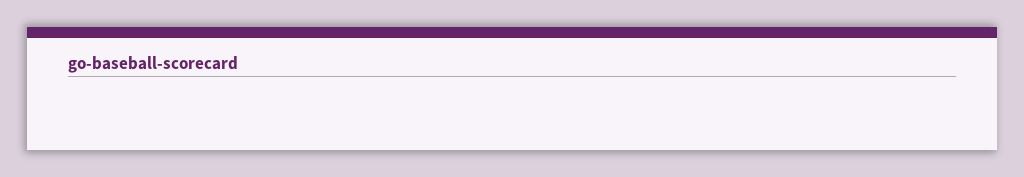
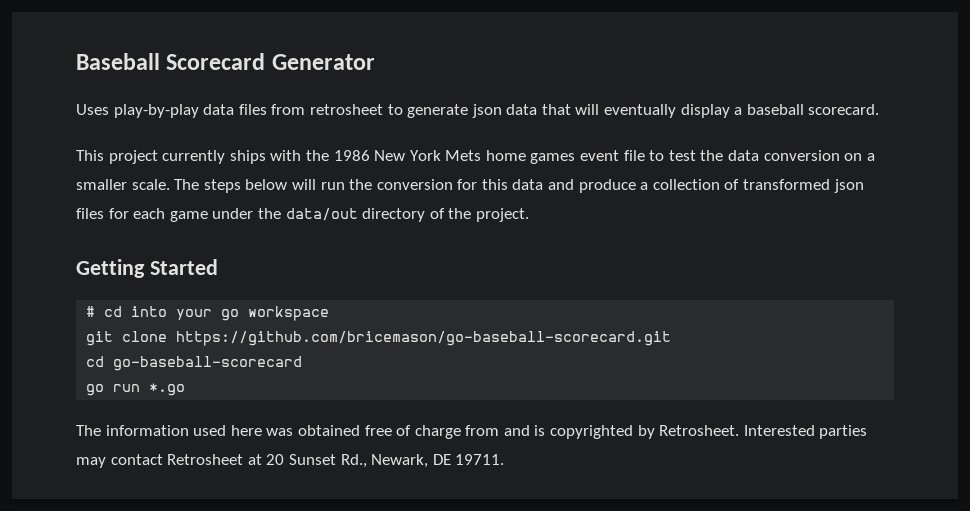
[68,56,238,73] go-baseball-scorecard -> [76,53,375,70] [76,104,880,118] [76,150,875,164] [76,179,864,193] [76,208,529,222] [76,259,218,278] [86,306,330,321] [86,331,672,346] [86,356,303,371] [86,383,186,396] [76,425,868,439] [76,454,505,468] Baseball Scorecard Generator // Uses play-by-play data files from retrosheet to generate json data that will eventually display a baseball scorecard. // This project currently ships with the 1986 New York Mets home games event file to test the data conversion on a smaller scale. The steps below will run the conversion for this data and produce a collection of transformed json files for each game under the data/out directory of the project. // Getting Started // # cd into your go workspace // git clone https://github.com/bricemason/go-baseball-scorecard.git // cd go-baseball-scorecard // go run *.go // The information used here was obtained free of charge from and is copyrighted by Retrosheet. Interested parties may contact Retrosheet at 20 Sunset Rd., Newark, DE 19711.

